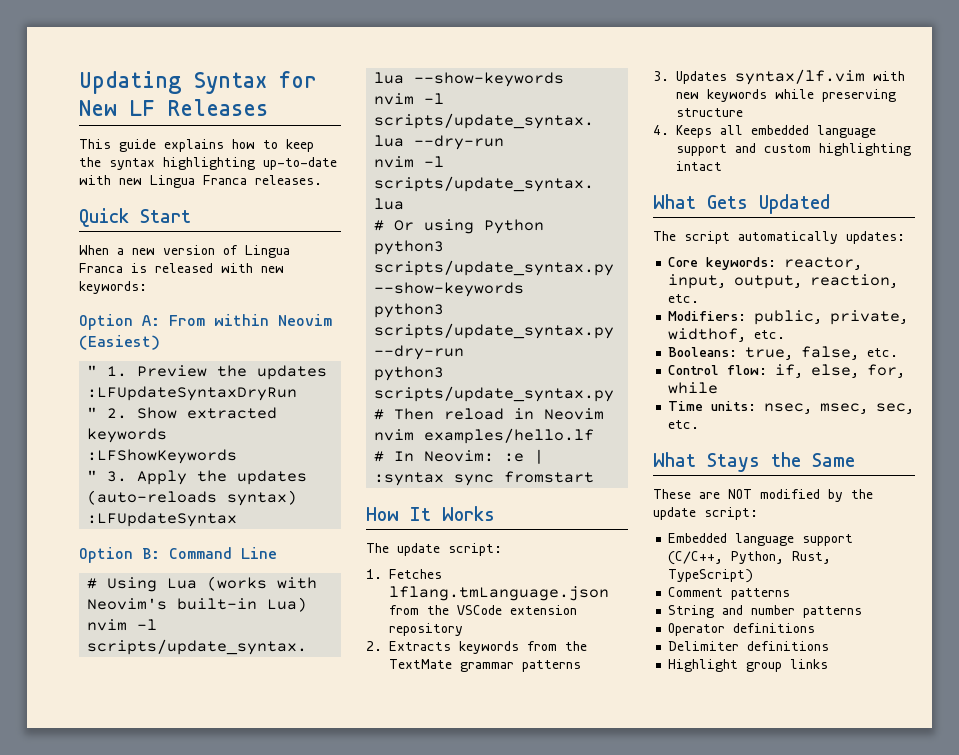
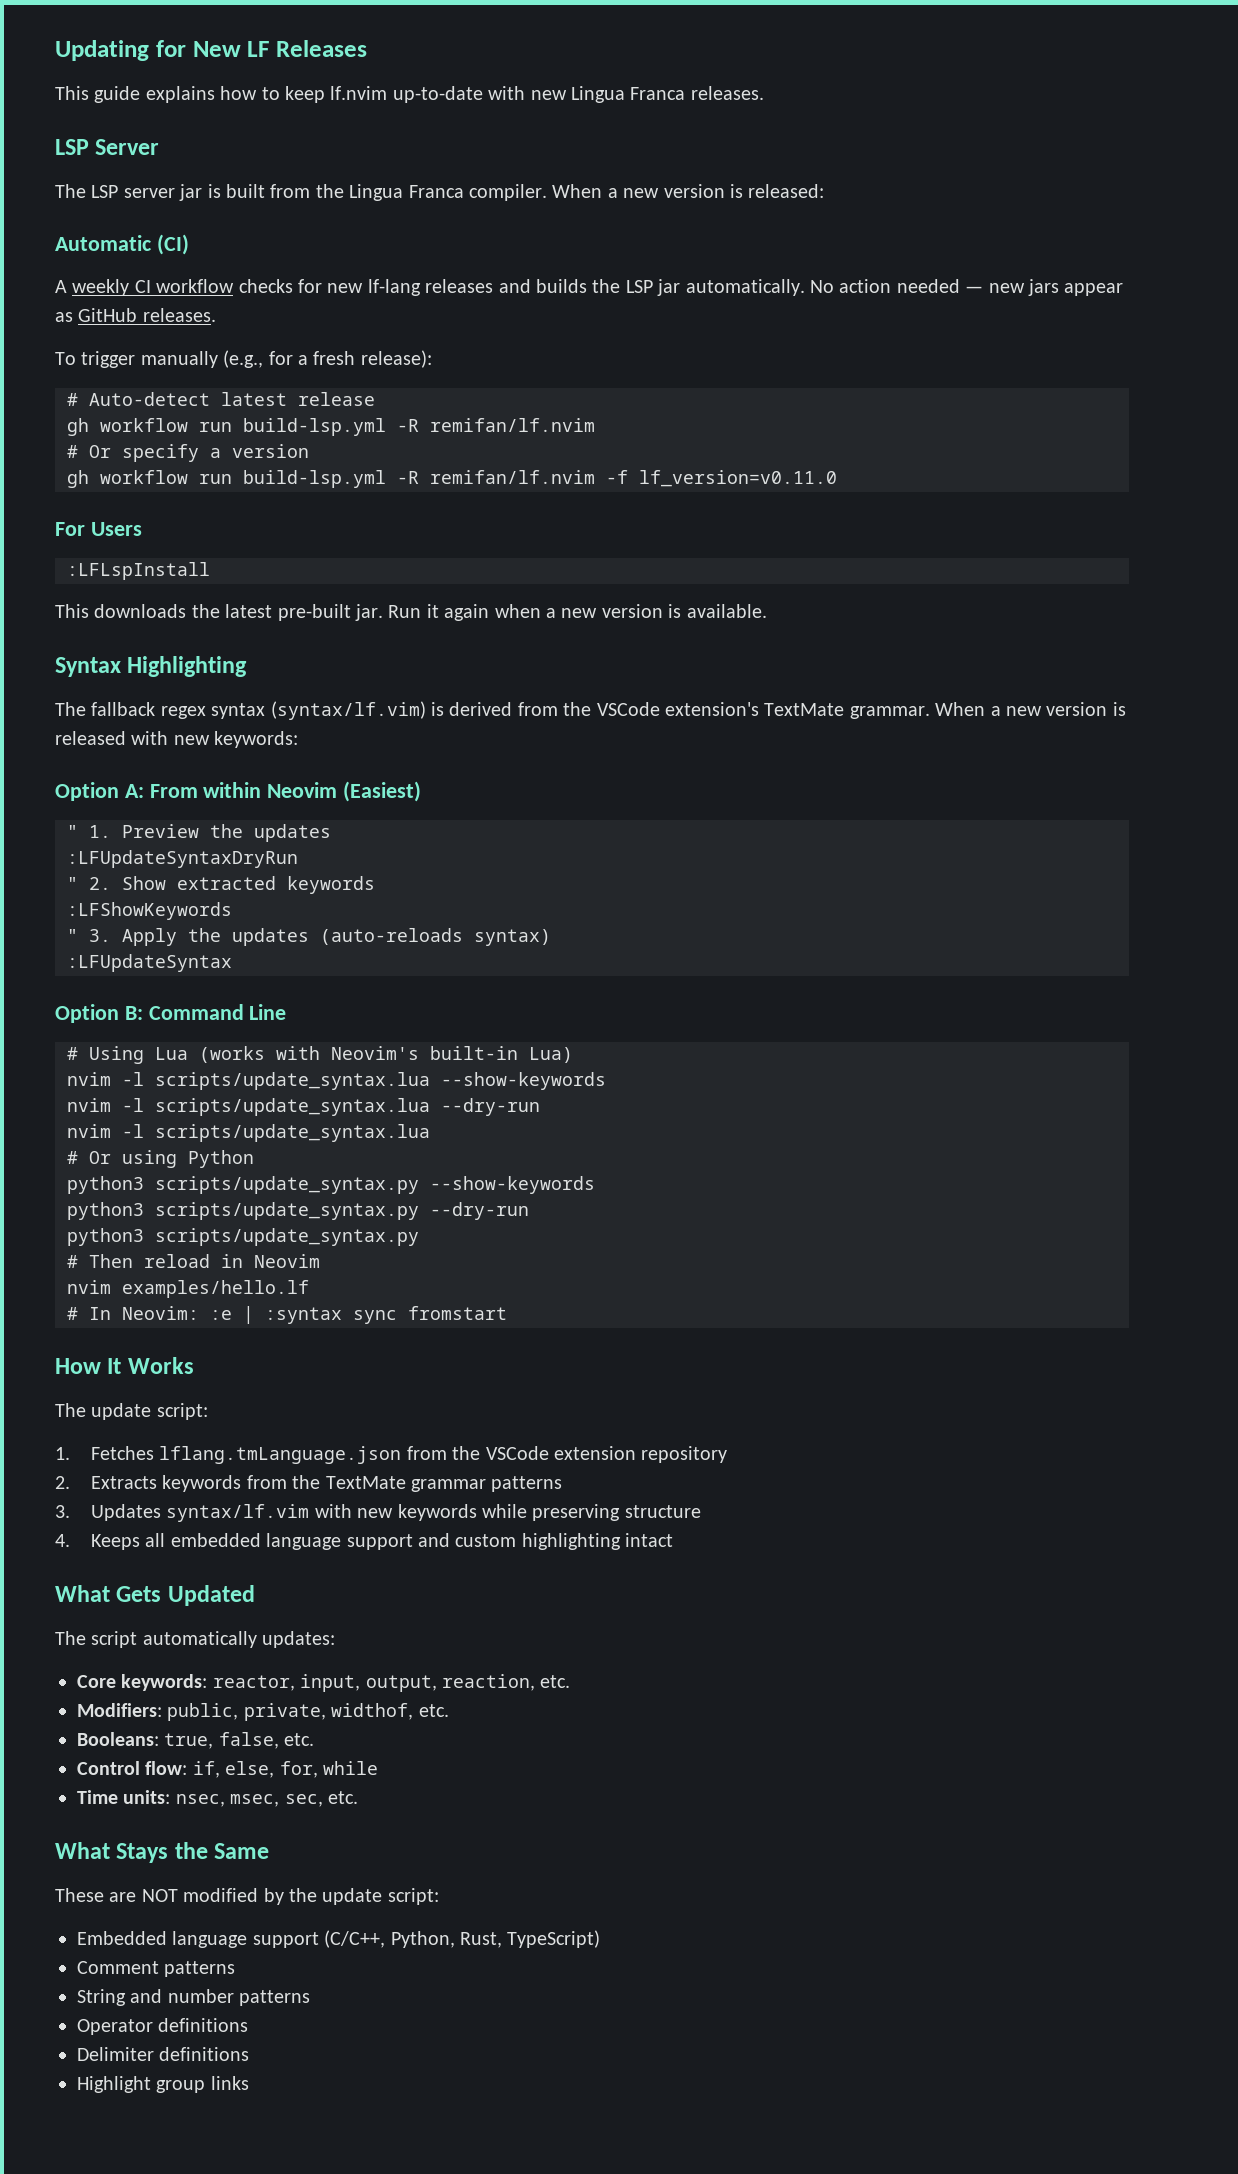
[193,72,267,94] Syntax -> (149, 50) none
[79,157,255,170] the syntax highlighting -> [330,86,388,100] lf.nvim
[79,208,191,227] [79,245,290,258] [79,263,123,273] Quick Start // When a new version of Lingua Franca -> [55,139,160,155] [55,184,825,201] [55,234,189,255] [55,279,1124,296] [55,308,216,322] [55,350,432,368] [67,392,375,406] [67,418,595,436] [67,444,309,462] [67,470,837,488] [55,522,142,536] [67,562,210,580] [55,604,767,621] [55,656,248,677] [55,701,1108,720] LSP Server // The LSP server jar is built from the Lingua Franca compiler. When a new version is released: // Automatic (CI) // A weekly CI workflow checks for new lf-lang releases and builds the LSP jar automatically. No action needed — new jars appear as GitHub releases. // To trigger manually (e.g., for a fresh release): // # Auto-detect latest release // gh workflow run build-lsp.yml -R remifan/lf.nvim // # Or specify a version // gh workflow run build-lsp.yml -R remifan/lf.nvim -f lf_version=v0.11.0 // For Users // :LFLspInstall // This downloads the latest pre-built jar. Run it again when a new version is available. // Syntax Highlighting // The fallback regex syntax (syntax/lf.vim) is derived from the VSCode extension's TextMate grammar. When a new version

